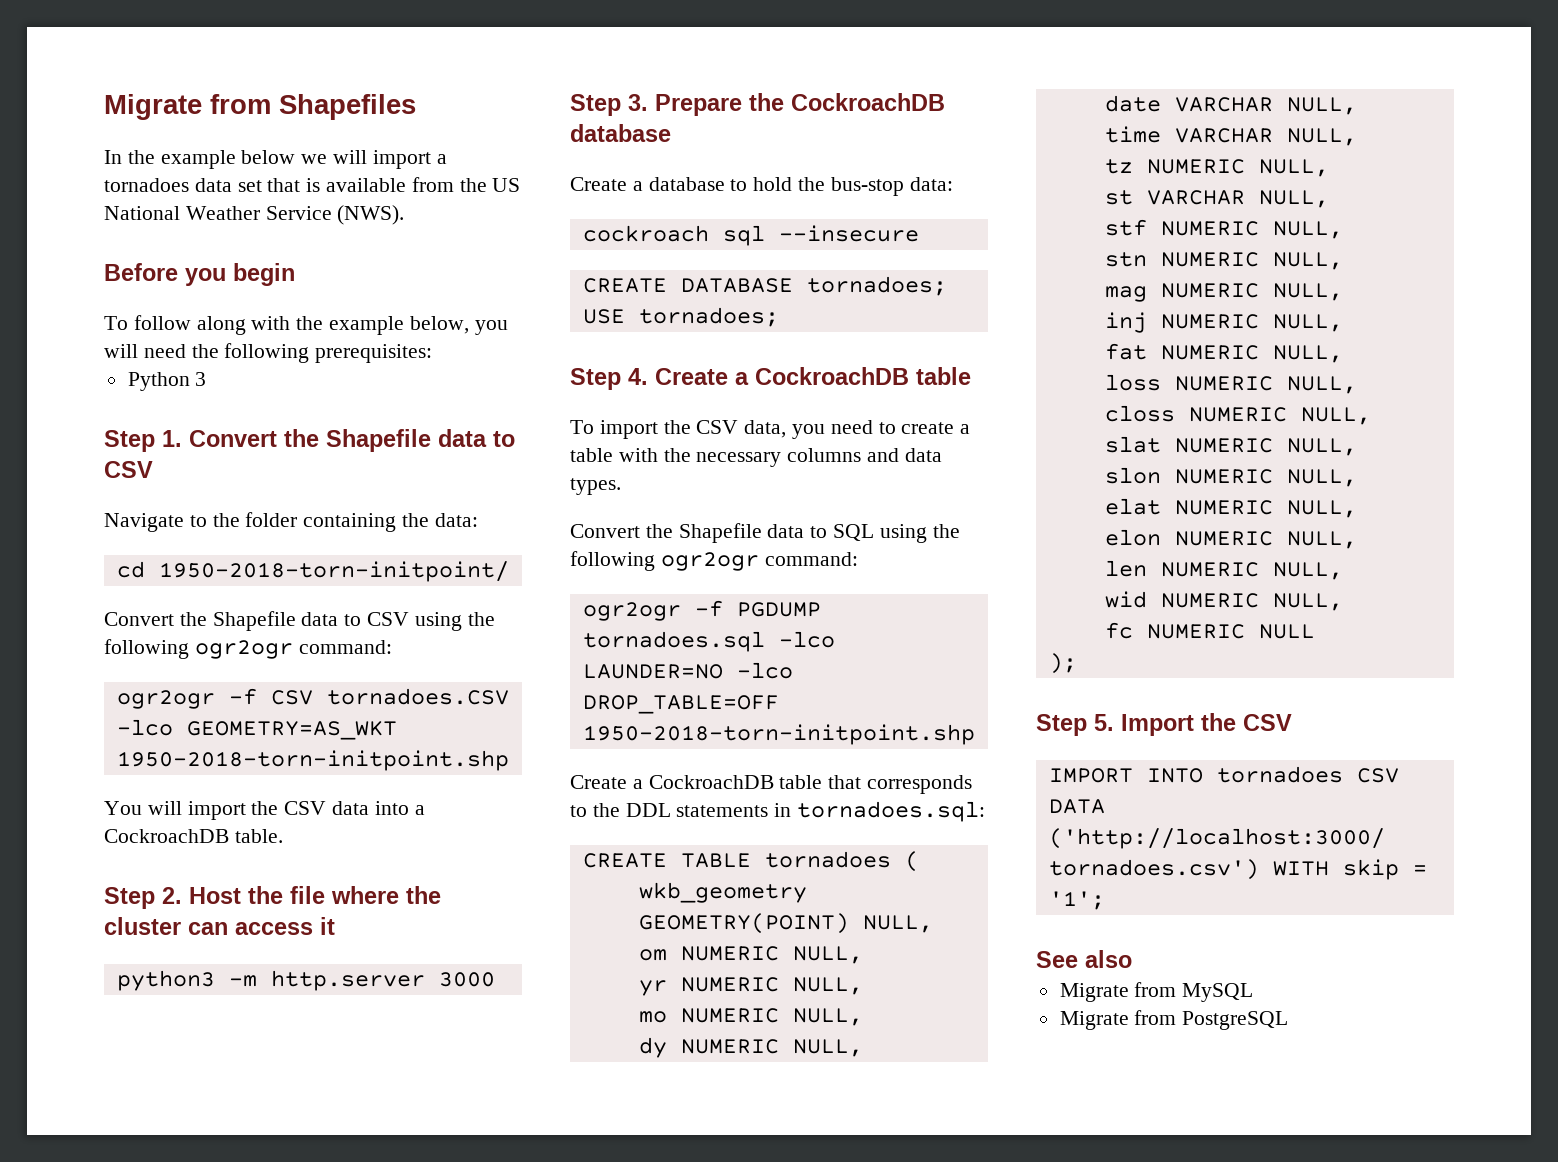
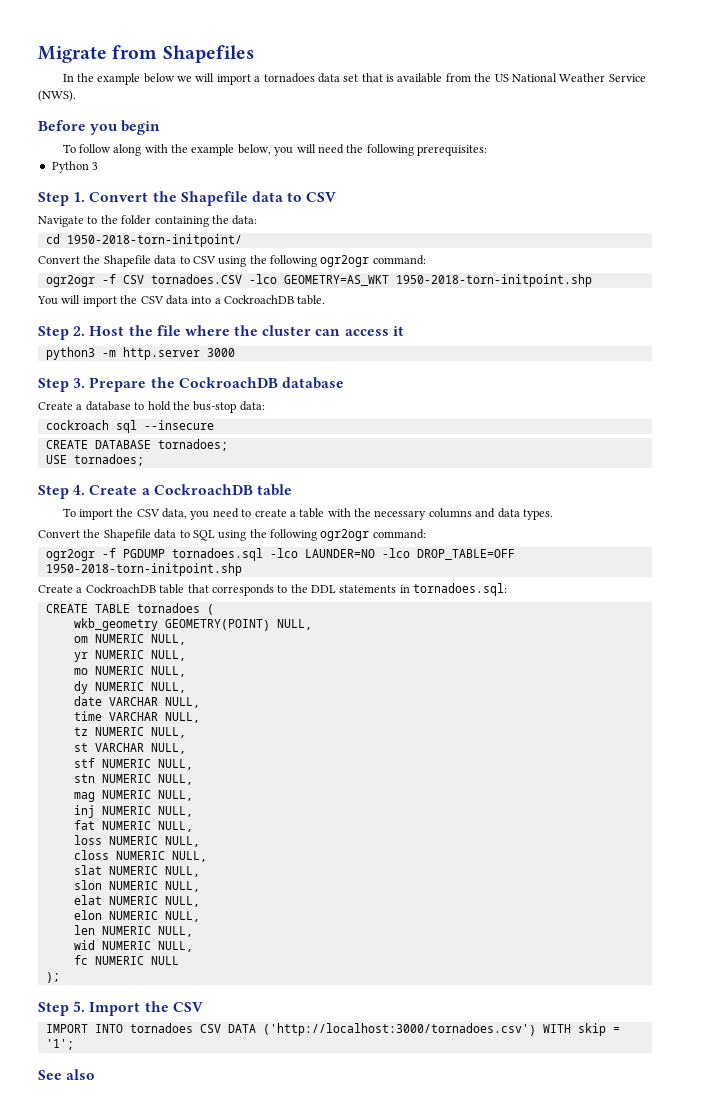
[1059,982,1254,1002] [1059,1010,1289,1030] // Migrate from MySQL // Migrate from PostgreSQL -> (96, 1074) none

